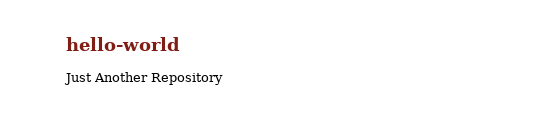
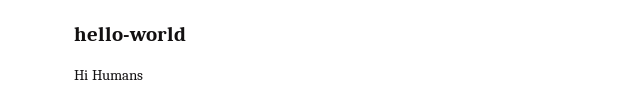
[64,72,223,85] Just Another Repository -> [74,70,143,80] Hi Humans

